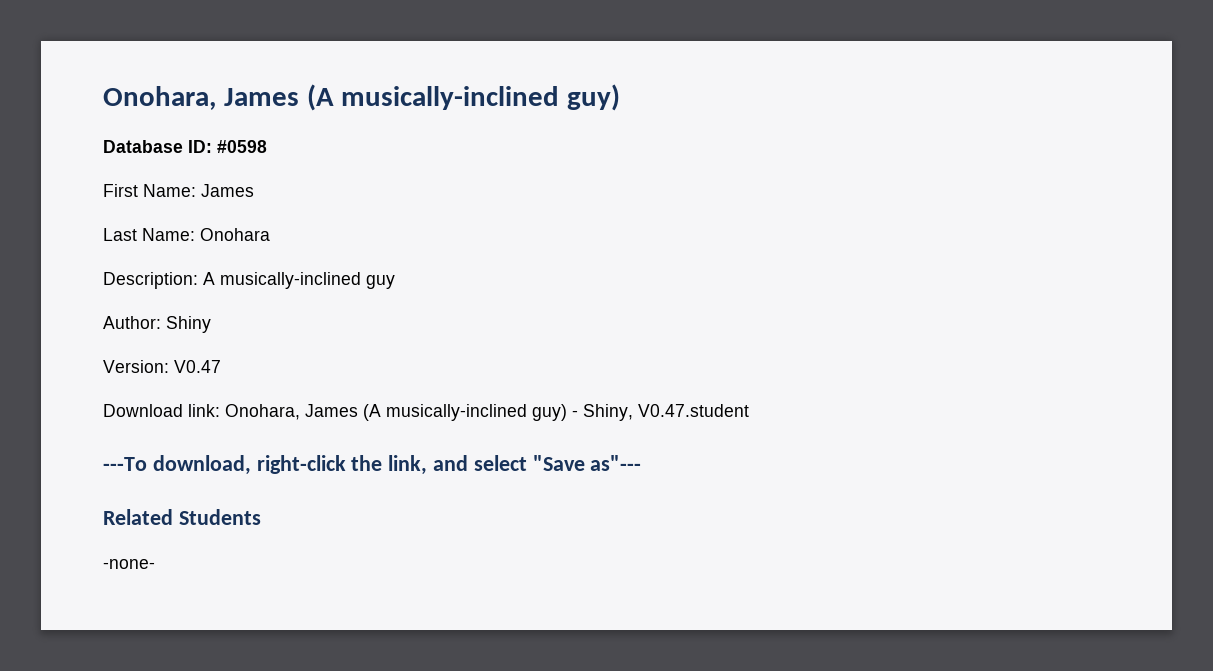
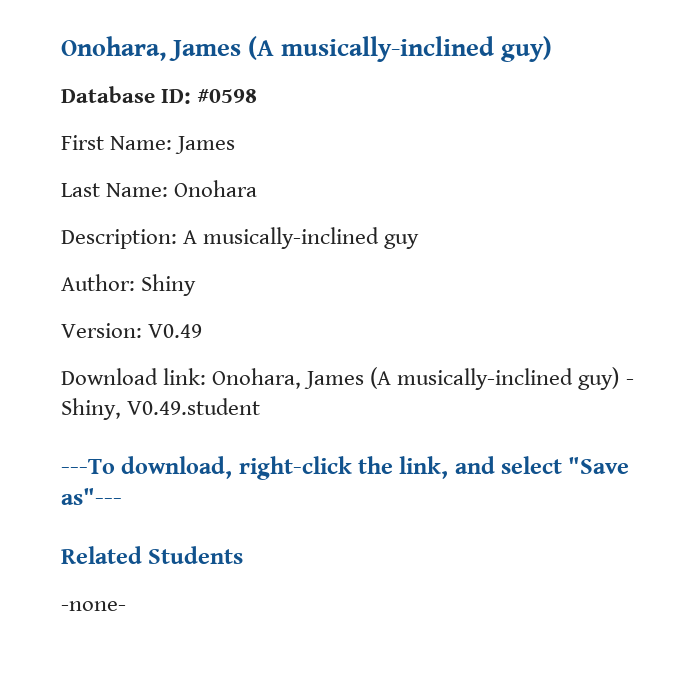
[174,360,221,373] V0.47 -> [148,324,203,338] V0.49
[638,404,749,417] V0.47.student -> [127,398,261,415] V0.49.student

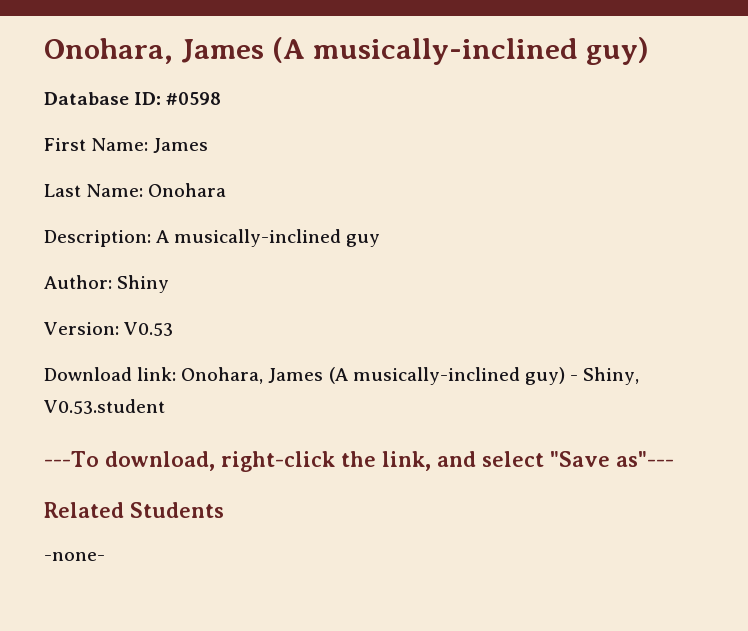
[148,324,203,338] V0.49 -> [124,322,174,336] V0.53
[127,398,261,415] V0.49.student -> [44,399,165,414] V0.53.student

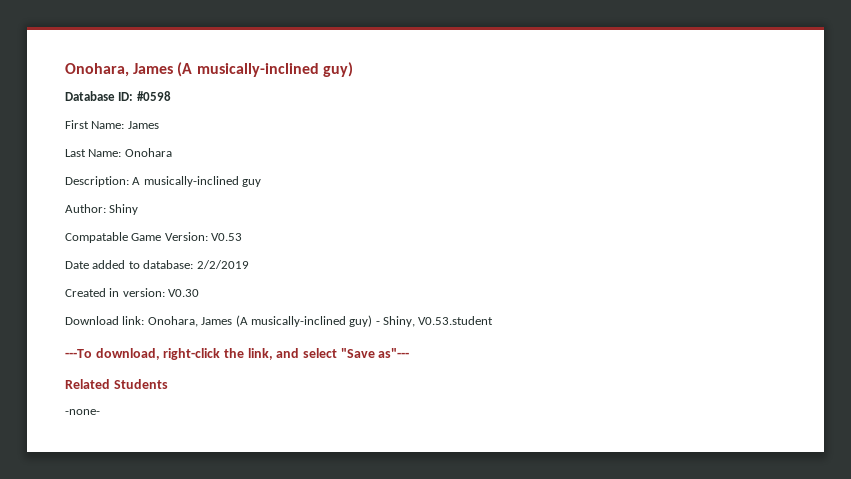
(170, 284) none -> [65,232,162,243] Compatable Game
(174, 329) none -> [65,260,249,269] [65,288,200,297] // Date added to database: 2/2/2019 // Created in version: V0.30

